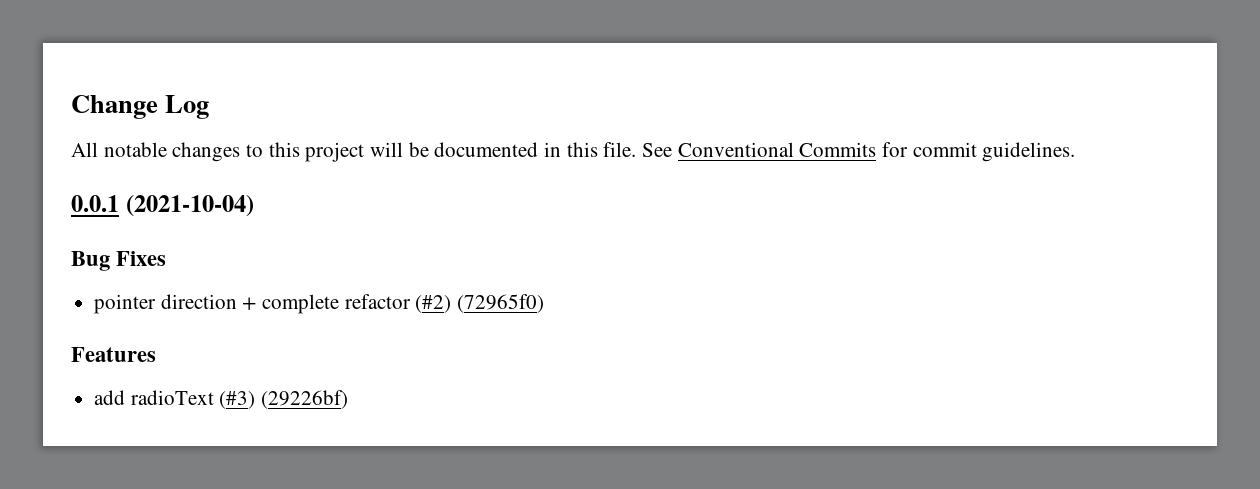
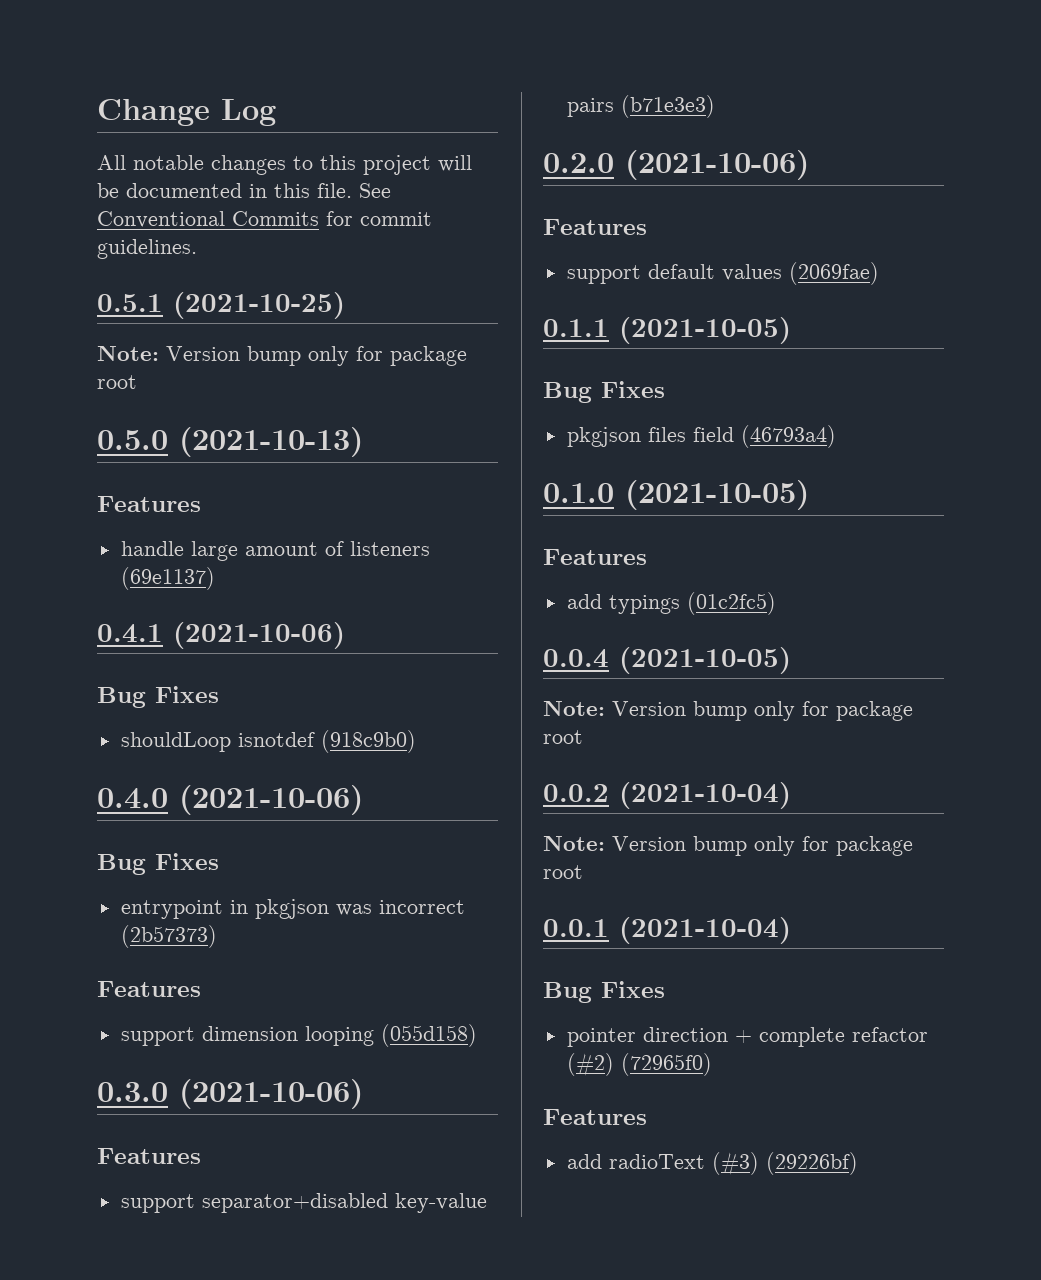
(1076, 152) none -> [97,292,345,319] [97,346,467,366] [97,375,137,389] [97,427,363,457] [97,496,201,512] [120,541,430,561] [120,567,215,590] [97,622,345,649] [97,686,219,708] [120,730,416,753] [97,785,363,815] [97,853,219,875] [120,899,465,919] [120,925,217,948] [97,981,201,997] [120,1024,477,1047] [97,1079,363,1109] [97,1148,201,1164] [120,1193,487,1213] [566,95,715,118] [543,150,809,180] [543,219,647,235] [566,262,879,285] [543,317,791,344] [543,381,665,403] [566,425,836,448] [543,480,809,510] [543,549,647,565] [566,592,776,615] [543,647,791,674] [543,701,913,721] [543,730,583,744] [543,782,791,809] [543,836,913,856] [543,865,583,879] // 0.5.1 (2021-10-25) // Note: Version bump only for package root // 0.5.0 (2021-10-13) // Features // handle large amount of listeners (69e1137) // 0.4.1 (2021-10-06) // Bug Fixes // shouldLoop isnotdef (918c9b0) // 0.4.0 (2021-10-06) // Bug Fixes // entrypoint in pkgjson was incorrect (2b57373) // Features // support dimension looping (055d158) // 0.3.0 (2021-10-06) // Features // support separator+disabled key-value pairs (b71e3e3) // 0.2.0 (2021-10-06) // Features // support default values (2069fae) // 0.1.1 (2021-10-05) // Bug Fixes // pkgjson files field (46793a4) // 0.1.0 (2021-10-05) // Features // add typings (01c2fc5) // 0.0.4 (2021-10-05) // Note: Version bump only for package root // 0.0.2 (2021-10-04) // Note: Version bump only for package root

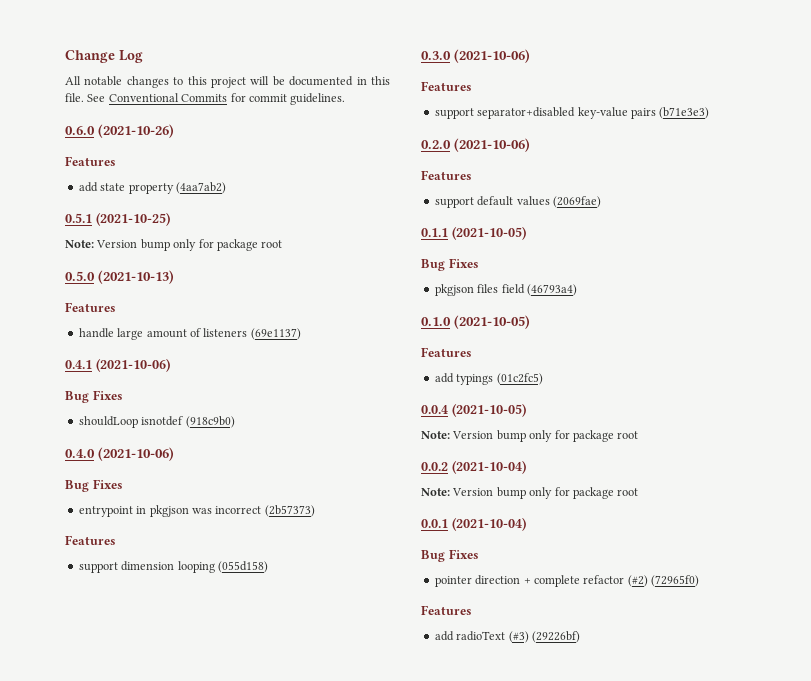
(197, 249) none -> [65,124,174,138] [65,156,116,166] [78,182,226,194] // 0.6.0 (2021-10-26) // Features // add state property (4aa7ab2)

